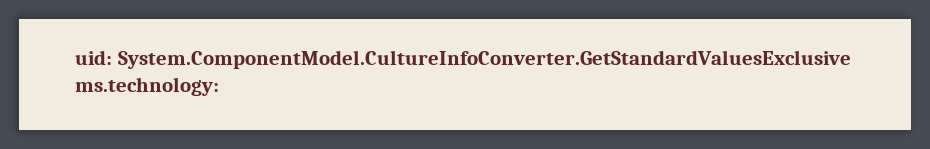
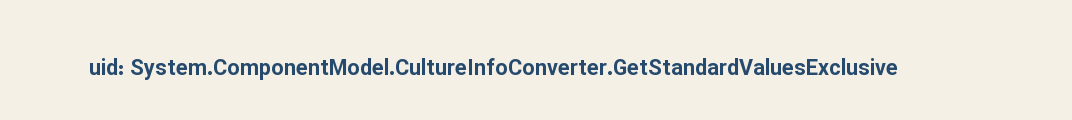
[75,77,219,96] ms.technology: -> (898, 69) none

